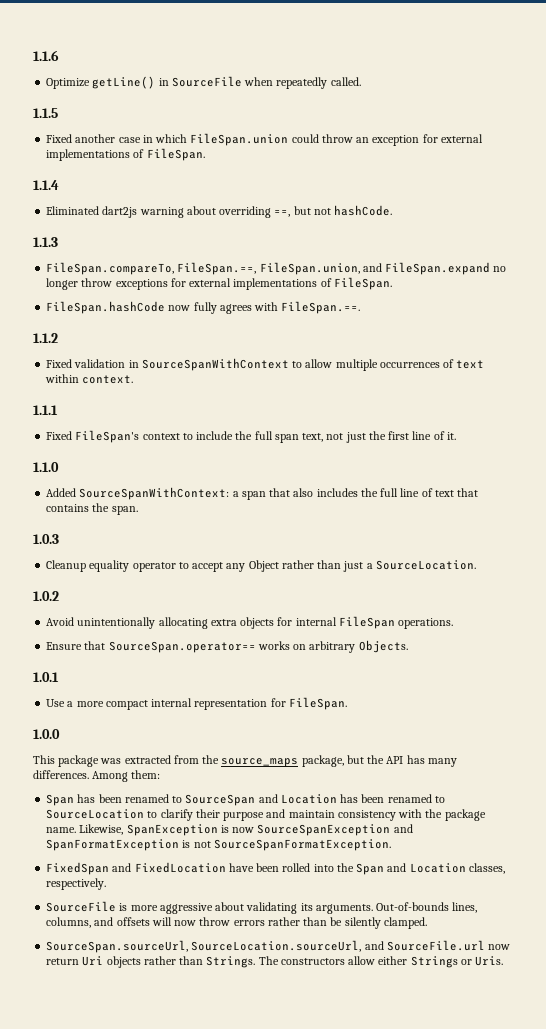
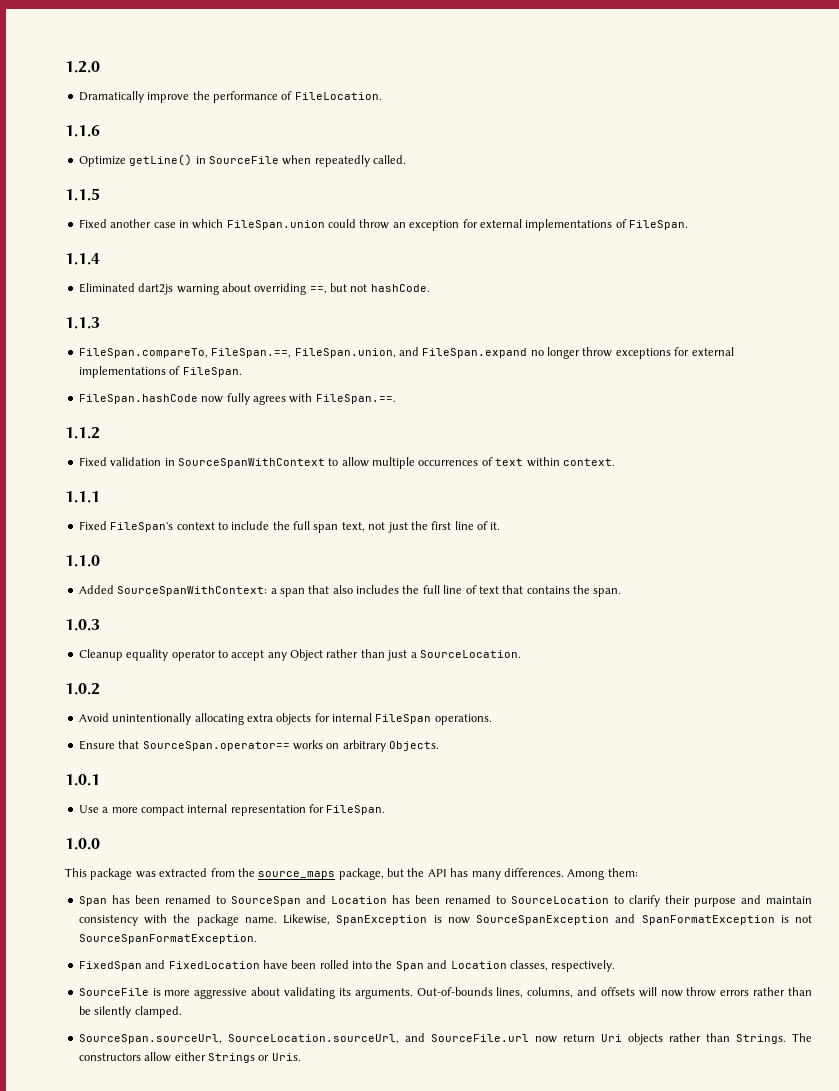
(33, 55) none -> [65,61,100,73] [78,91,382,103] 1.2.0 // Dramatically improve the performance of FileLocation. //

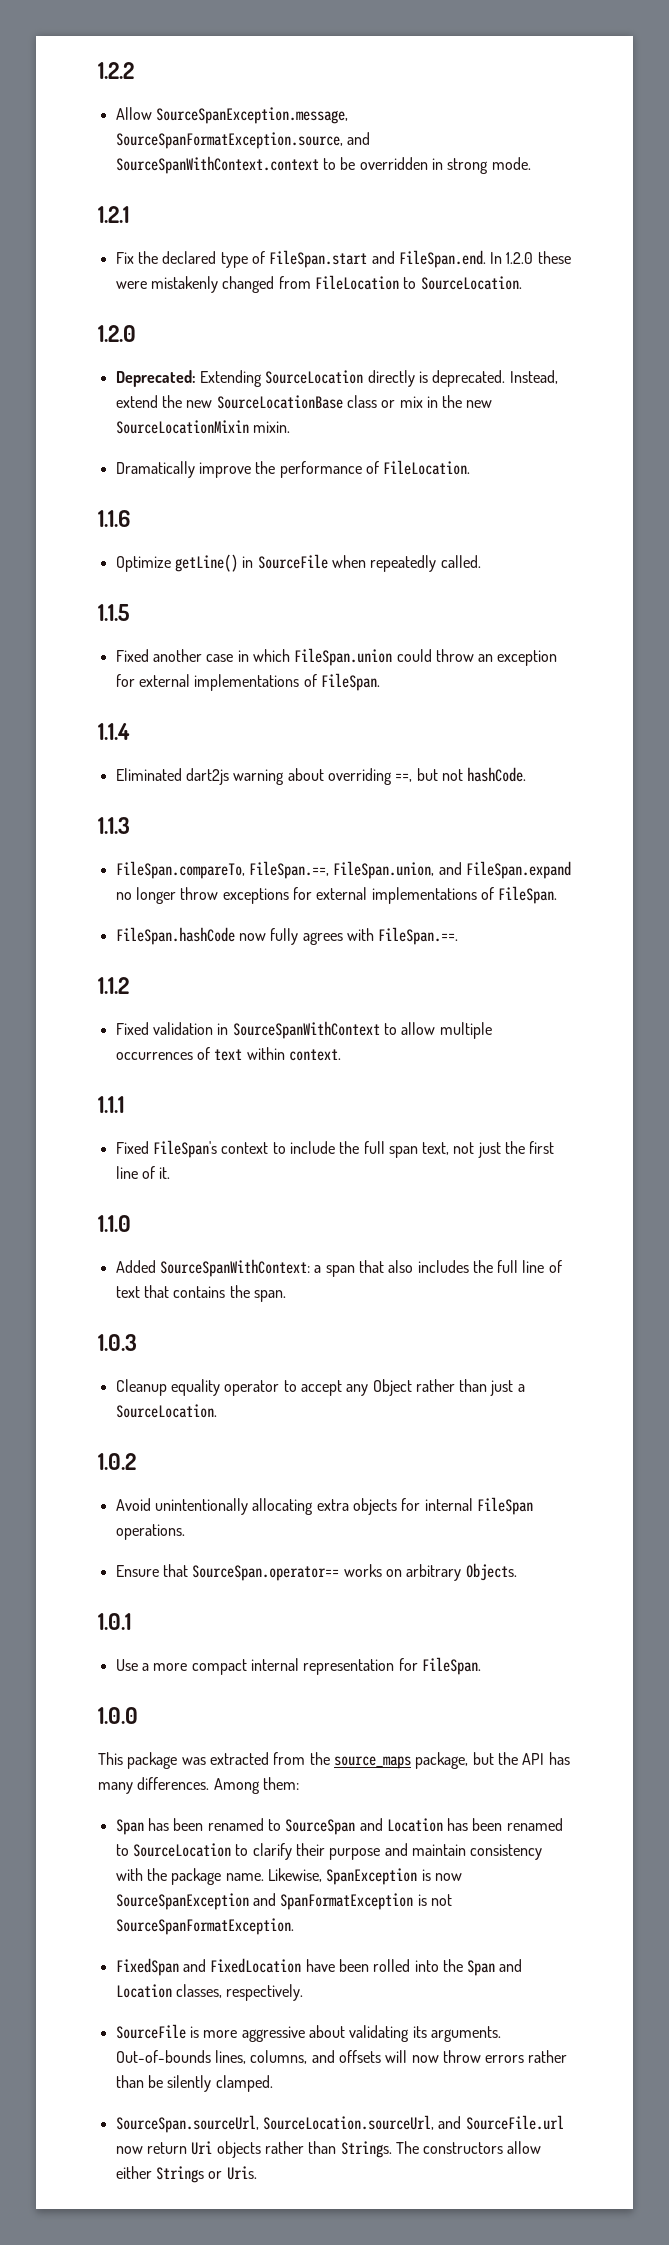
[65,61,100,73] 1.2.0 -> [98,62,134,79] [115,107,348,124] [115,132,370,149] [115,156,531,174] [98,206,129,223] [115,250,571,268] [115,275,522,293] [98,325,136,342] [115,370,558,387] [115,395,493,409] [115,420,290,434] 1.2.2 // Allow SourceSpanException.message, SourceSpanFormatException.source, and SourceSpanWithContext.context to be overridden in strong mode. // 1.2.1 // Fix the declared type of FileSpan.start and FileSpan.end. In 1.2.0 these were mistakenly changed from FileLocation to SourceLocation. // 1.2.0 // Deprecated: Extending SourceLocation directly is deprecated. Instead, extend the new SourceLocationBase class or mix in the new SourceLocationMixin mixin.

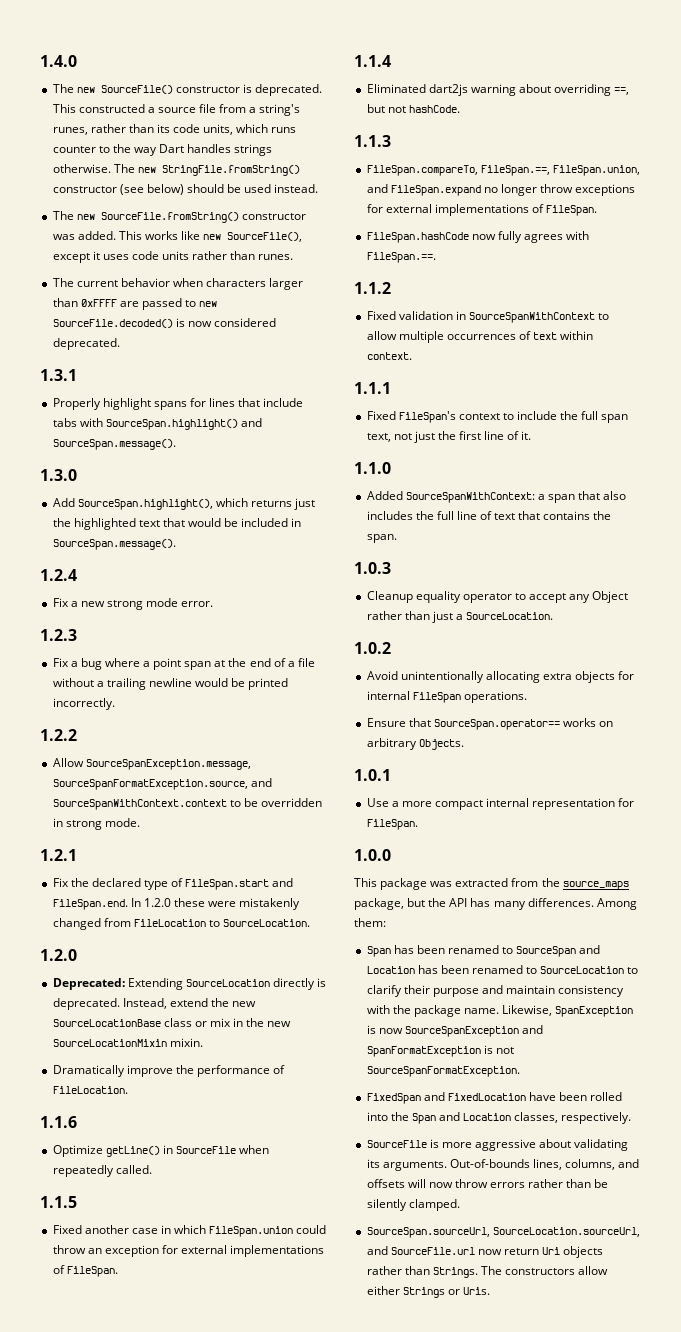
(98, 70) none -> [40,55,77,67] [52,84,323,96] [52,104,301,116] [52,124,297,135] [52,144,273,156] [52,164,300,176] [52,184,319,195] [52,211,306,223] [52,231,303,242] [52,251,294,263] [52,278,304,290] [52,298,218,310] [52,318,276,328] [52,338,120,350] [40,369,77,381] [52,398,304,410] [52,418,262,430] [52,439,176,450] [40,469,77,481] [52,498,316,510] [52,518,302,530] [52,539,176,550] [40,569,77,581] [52,598,214,610] [40,629,77,641] [52,658,315,670] [52,678,289,690] [52,698,115,710] 1.4.0 // The new SourceFile() constructor is deprecated. This constructed a source file from a string's runes, rather than its code units, which runs counter to the way Dart handles strings otherwise. The new StringFile.fromString() constructor (see below) should be used instead. // The new SourceFile.fromString() constructor was added. This works like new SourceFile(), except it uses code units rather than runes. // The current behavior when characters larger than 0xFFFF are passed to new SourceFile.decoded() is now considered deprecated. // 1.3.1 // Properly highlight spans for lines that include tabs with SourceSpan.highlight() and SourceSpan.message(). // 1.3.0 // Add SourceSpan.highlight(), which returns just the highlighted text that would be included in SourceSpan.message(). // 1.2.4 // Fix a new strong mode error. // 1.2.3 // Fix a bug where a point span at the end of a file without a trailing newline would be printed incorrectly. //

